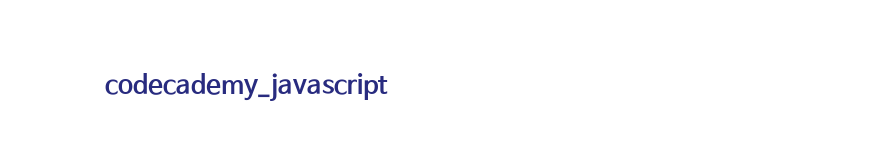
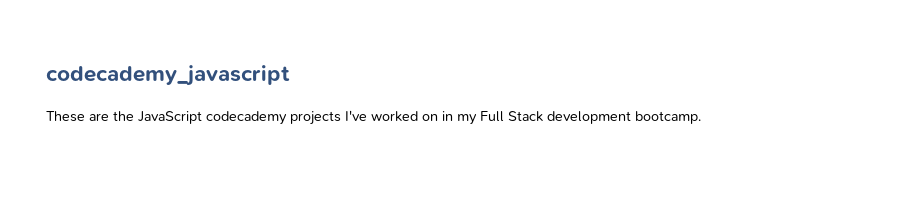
(388, 87) none -> [46,110,701,125] // These are the JavaScript codecademy projects I've worked on in my Full Stack development bootcamp.

